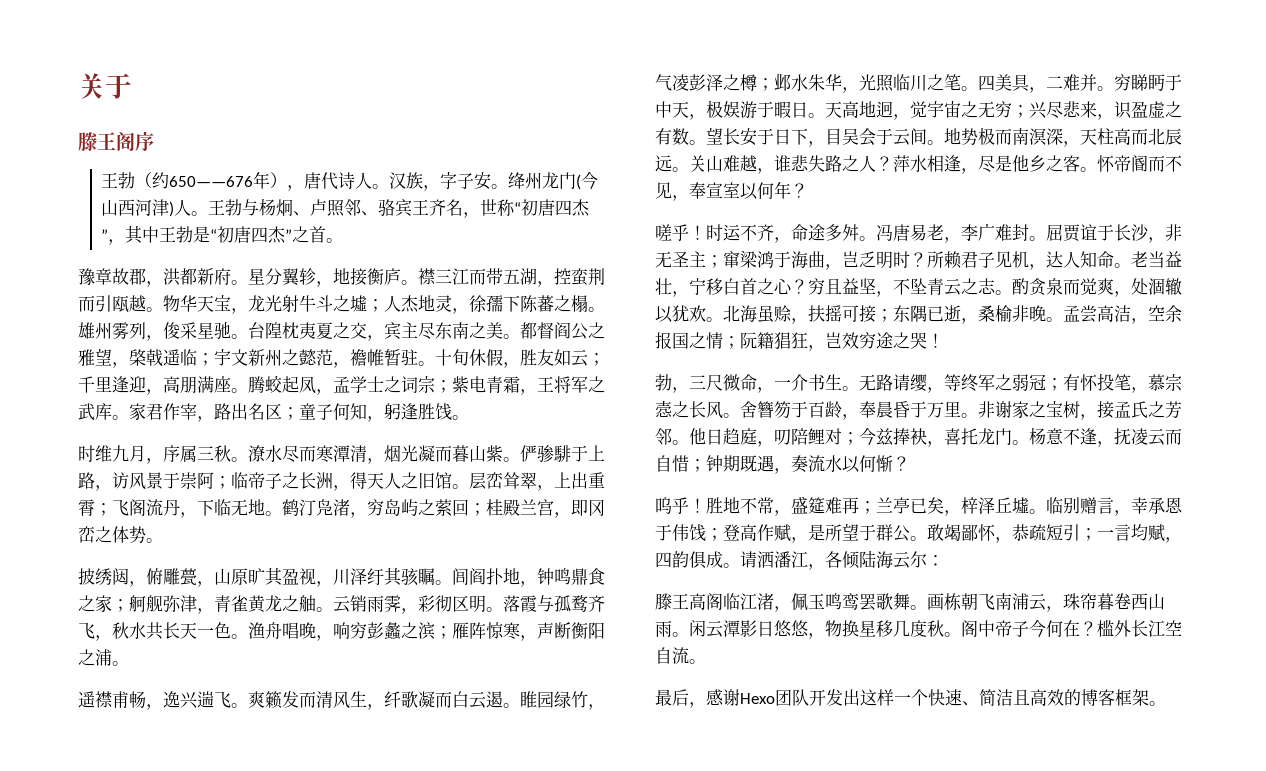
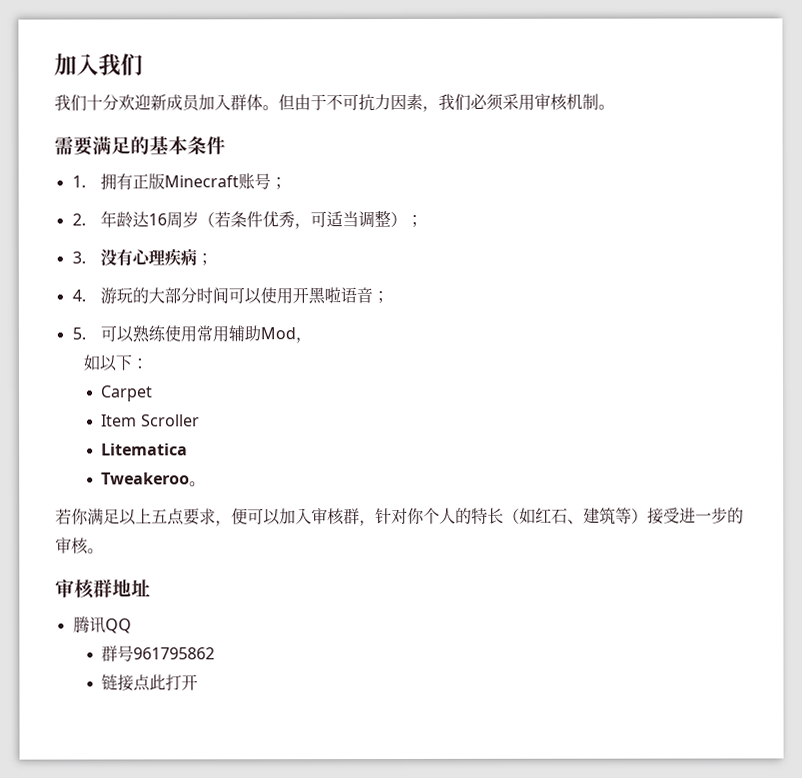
[78,73,132,99] [78,131,154,151] [101,171,599,191] [101,198,591,218] [101,225,344,245] [78,268,605,287] [78,295,605,314] [78,321,605,341] [78,348,605,368] [78,375,605,395] [78,403,469,422] [78,445,605,464] [78,472,605,491] [78,499,605,518] [78,526,163,543] [78,567,605,587] [78,595,605,614] [78,622,605,641] [78,649,129,666] [78,691,605,710] [655,73,1182,93] [655,100,1182,120] [655,127,1182,147] [655,155,1182,174] [655,181,808,201] [655,223,1182,243] [655,250,1182,270] [655,278,1182,297] [655,305,1182,324] [655,332,944,351] [655,373,1182,393] [655,400,1182,420] [655,427,1182,447] [655,455,910,474] [655,497,1183,516] [655,523,1182,543] [655,550,944,570] [655,593,1165,612] [655,619,1182,639] [655,647,706,664] [655,689,1166,708] 关于 // 滕王阁序 // 王勃（约650——676年），唐代诗人。汉族，字子安。绛州龙门(今山西河津)人。王勃与杨炯、卢照邻、骆宾王齐名，世称“初唐四杰”，其中王勃是“初唐四杰”之首。 // 豫章故郡，洪都新府。星分翼轸，地接衡庐。襟三江而带五湖，控蛮荆而引瓯越。物华天宝，龙光射牛斗之墟；人杰地灵，徐孺下陈蕃之榻。雄州雾列，俊采星驰。台隍枕夷夏之交，宾主尽东南之美。都督阎公之雅望，棨戟遥临；宇文新州之懿范，襜帷暂驻。十旬休假，胜友如云；千里逢迎，高朋满座。腾蛟起凤，孟学士之词宗；紫电青霜，王将军之武库。家君作宰，路出名区；童子何知，躬逢胜饯。 // 时维九月，序属三秋。潦水尽而寒潭清，烟光凝而暮山紫。俨骖騑于上路，访风景于崇阿；临帝子之长洲，得天人之旧馆。层峦耸翠，上出重霄；飞阁流丹，下临无地。鹤汀凫渚，穷岛屿之萦回；桂殿兰宫，即冈峦之体势。 // 披绣闼，俯雕甍，山原旷其盈视，川泽纡其骇瞩。闾阎扑地，钟鸣鼎食之家；舸舰弥津，青雀黄龙之舳。云销雨霁，彩彻区明。落霞与孤鹜齐飞，秋水共长天一色。渔舟唱晚，响穷彭蠡之滨；雁阵惊寒，声断衡阳之浦。 // 遥襟甫畅，逸兴遄飞。爽籁发而清风生，纤歌凝而白云遏。睢园绿竹，气凌彭泽之樽；邺水朱华，光照临川之笔。四美具，二难并。穷睇眄于中天，极娱游于暇日。天高地迥，觉宇宙之无穷；兴尽悲来，识盈虚之有数。望长安于日下，目吴会于云间。地势极而南溟深，天柱高而北辰远。关山难越，谁悲失路之人？萍水相逢，尽是他乡之客。怀帝阍而不见，奉宣室以何年？ // 嗟乎！时运不齐，命途多舛。冯唐易老，李广难封。屈贾谊于长沙，非无圣主；窜梁鸿于海曲，岂乏明时？所赖君子见机，达人知命。老当益壮，宁移白首之心？穷且益坚，不坠青云之志。酌贪泉而觉爽，处涸辙以犹欢。北海虽赊，扶摇可接；东隅已逝，桑榆非晚。孟尝高洁，空余报国之情；阮籍猖狂，岂效穷途之哭！ // 勃，三尺微命，一介书生。无路请缨，等终军之弱冠；有怀投笔，慕宗悫之长风。舍簪笏于百龄，奉晨昏于万里。非谢家之宝树，接孟氏之芳邻。他日趋庭，叨陪鲤对；今兹捧袂，喜托龙门。杨意不逢，抚凌云而自惜；钟期既遇，奏流水以何惭？ // 呜乎！胜地不常，盛筵难再；兰亭已矣，梓泽丘墟。临别赠言，幸承恩于伟饯；登高作赋，是所望于群公。敢竭鄙怀，恭疏短引；一言均赋，四韵俱成。请洒潘江，各倾陆海云尔： // 滕王高阁临江渚，佩玉鸣鸾罢歌舞。画栋朝飞南浦云，珠帘暮卷西山雨。闲云潭影日悠悠，物换星移几度秋。阁中帝子今何在？槛外长江空自流。 // 最后，感谢Hexo团队开发出这样一个快速、简洁且高效的博客框架。 -> [54,53,143,77] [54,92,615,112] [54,136,226,156] [71,173,288,190] [71,210,424,230] [71,248,214,266] [71,287,390,305] [71,325,313,344] [82,354,148,372] [100,385,154,402] [101,414,200,427] [101,443,189,456] [101,472,207,487] [55,507,744,527] [55,536,104,555] [55,579,151,599] [72,616,132,634] [101,645,216,662] [101,674,199,692] 加入我们 // 我们十分欢迎新成员加入群体。但由于不可抗力因素，我们必须采用审核机制。 // 需要满足的基本条件 // 1.拥有正版Minecraft账号； // 2.年龄达16周岁（若条件优秀，可适当调整）； // 3.没有心理疾病； // 4.游玩的大部分时间可以使用开黑啦语音； // 5.可以熟练使用常用辅助Mod， // 如以下： // Carpet // Item Scroller // Litematica // Tweakeroo。 // 若你满足以上五点要求，便可以加入审核群，针对你个人的特长（如红石、建筑等）接受进一步的审核。 // 审核群地址 // 腾讯QQ // 群号961795862 // 链接点此打开

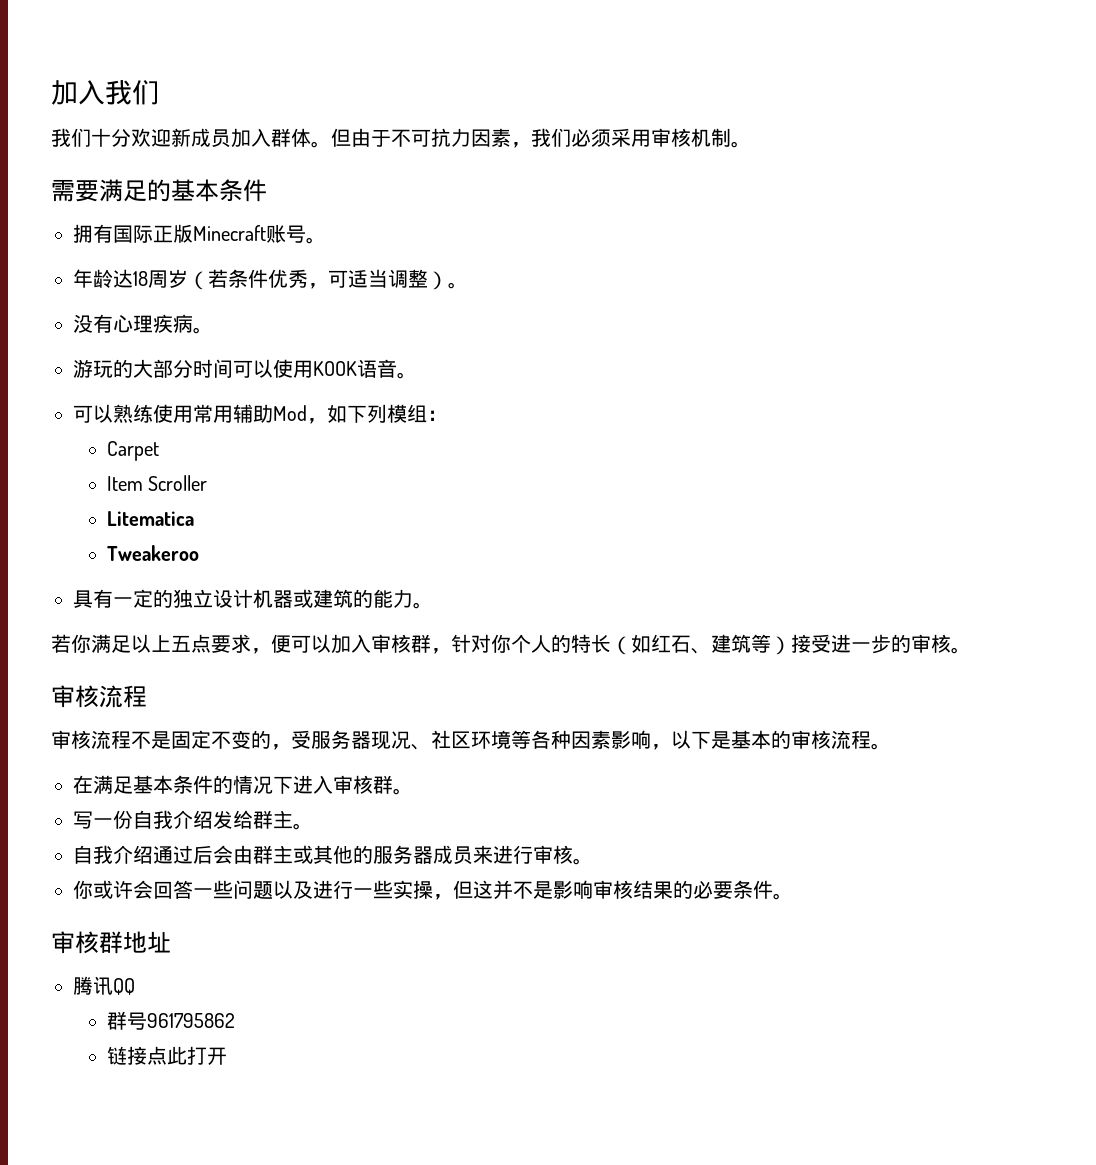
[71,173,134,190] 1.拥有 -> [73,224,153,243] 拥有国际
[270,177,288,190] [71,210,168,229] ； // 2.年龄达16 -> [306,237,326,244] [73,269,148,288] 。 // 年龄达18
[406,214,424,227] [71,251,86,264] ； // 3. -> [448,282,468,289] 。 //
[196,253,214,266] [71,289,86,302] ； // 4. -> [193,327,213,334] 。 //
[292,287,390,305] [71,327,86,340] 开黑啦语音； // 5. -> [313,359,417,379] KOOK语音。 //
[82,354,132,372] // 如以下 -> [327,404,427,423] 如下列模组
(191, 478) none -> [73,589,413,608] // 具有一定的独立设计机器或建筑的能力
(104, 551) none -> [51,685,147,708] [51,730,891,750] [73,775,413,795] [73,810,313,830] [73,845,593,865] [73,880,793,900] // 审核流程 // 审核流程不是固定不变的，受服务器现况、社区环境等各种因素影响，以下是基本的审核流程。 // 在满足基本条件的情况下进入审核群。 // 写一份自我介绍发给群主。 // 自我介绍通过后会由群主或其他的服务器成员来进行审核。 // 你或许会回答一些问题以及进行一些实操，但这并不是影响审核结果的必要条件。

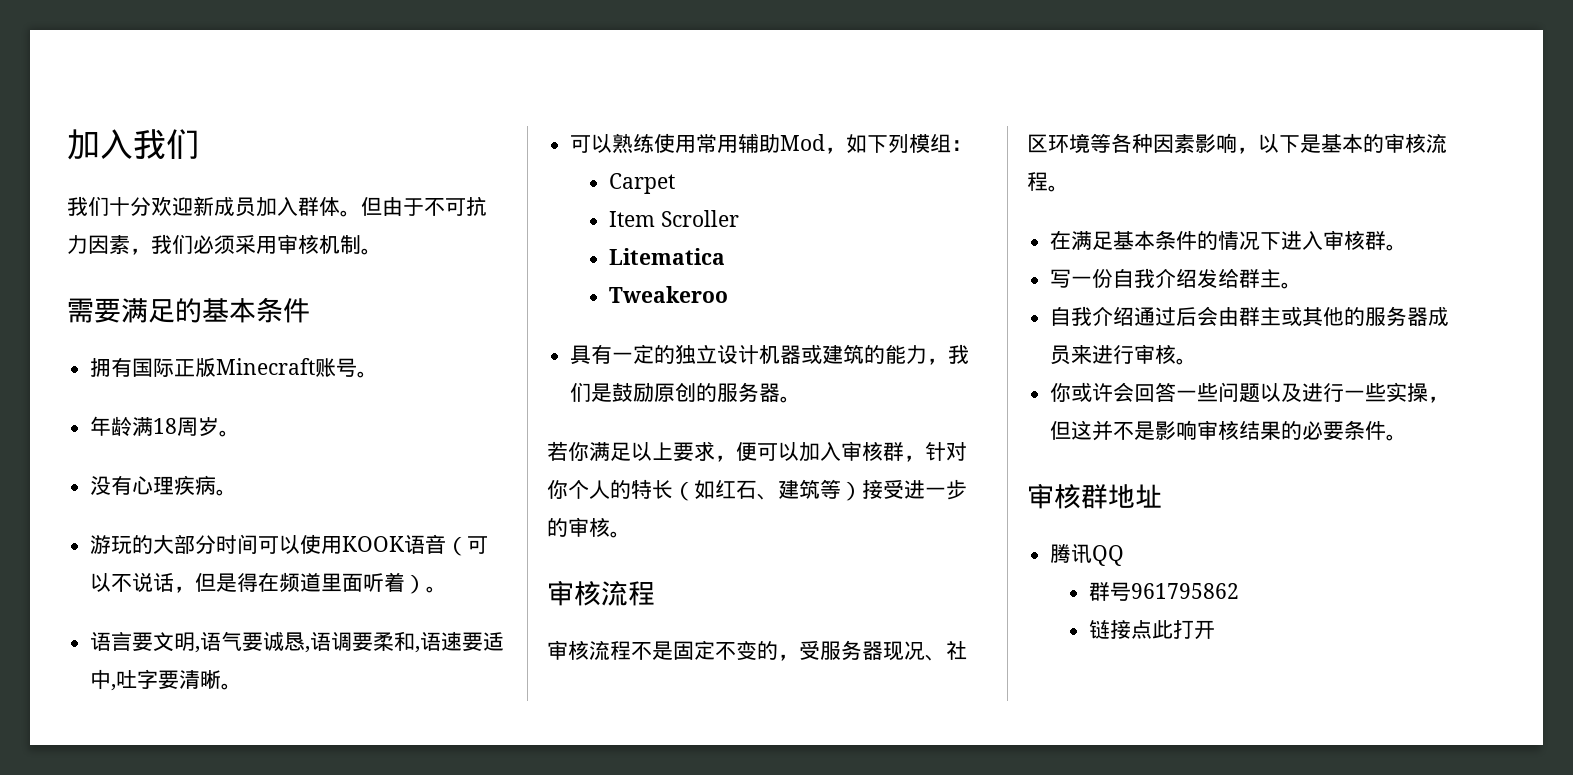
[113,269,133,288] 达 -> [132,417,154,436] 满
[188,269,448,290] （若条件优秀，可适当调整） -> (220, 427) none
(397, 368) none -> [446,536,489,556] [90,572,448,594] [90,631,505,653] [90,669,222,691] （可以不说话，但是得在频道里面听着）。 // 语言要文明,语气要诚恳,语调要柔和,语速要适中,吐字要清晰
(413, 598) none -> [927,344,970,365] [570,382,781,402] ，我们是鼓励原创的服务器
[171,634,211,653] 五点 -> (673, 451) none

